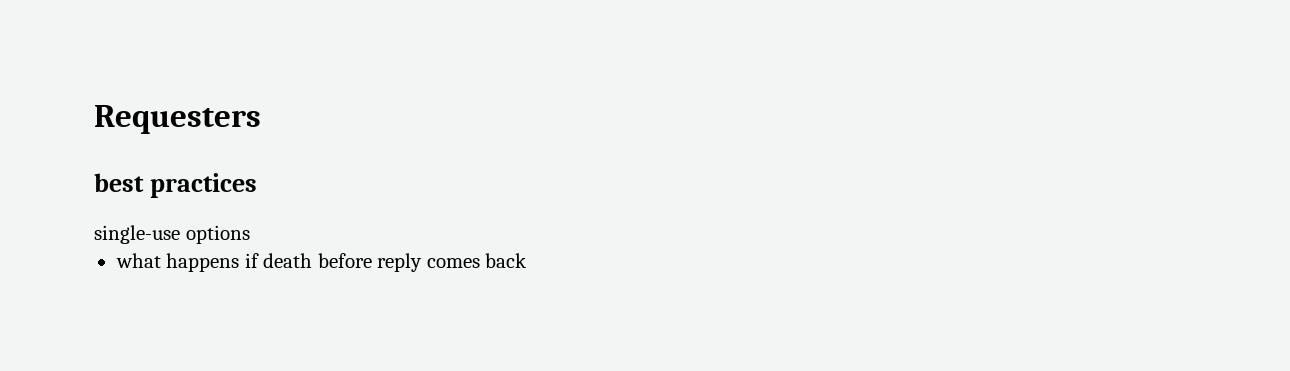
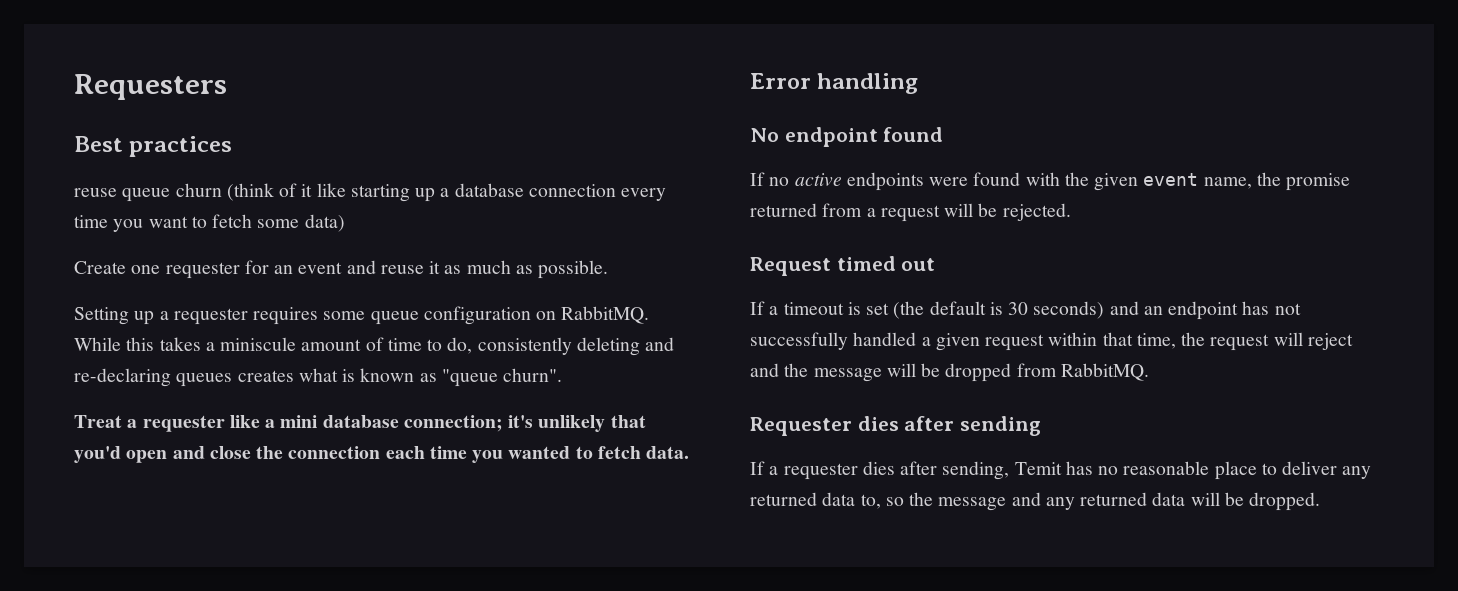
[94,173,144,192] best -> [74,136,123,152] Best
[94,225,250,244] [115,253,528,272] single-use options // what happens if death before reply comes back -> [74,183,667,202] [74,214,345,232] [74,260,609,279] [74,306,650,325] [74,337,675,356] [74,368,563,387] [74,415,646,432] [74,446,690,463] [750,73,919,94] [750,127,944,147] [750,172,1351,191] [750,203,1071,222] [750,256,936,276] [750,301,1301,320] [750,332,1353,351] [750,363,1149,382] [750,416,1042,436] [750,461,1372,480] [750,492,1321,511] reuse queue churn (think of it like starting up a database connection every time you want to fetch some data) // Create one requester for an event and reuse it as much as possible. // Setting up a requester requires some queue configuration on RabbitMQ. While this takes a miniscule amount of time to do, consistently deleting and re-declaring queues creates what is known as "queue churn". // Treat a requester like a mini database connection; it's unlikely that you'd open and close the connection each time you wanted to fetch data. // Error handling // No endpoint found // If no active endpoints were found with the given event name, the promise returned from a request will be rejected. // Request timed out // If a timeout is set (the default is 30 seconds) and an endpoint has not successfully handled a given request within that time, the request will reject and the message will be dropped from RabbitMQ. // Requester dies after sending // If a requester dies after sending, Temit has no reasonable place to deliver any returned data to, so the message and any returned data will be dropped.

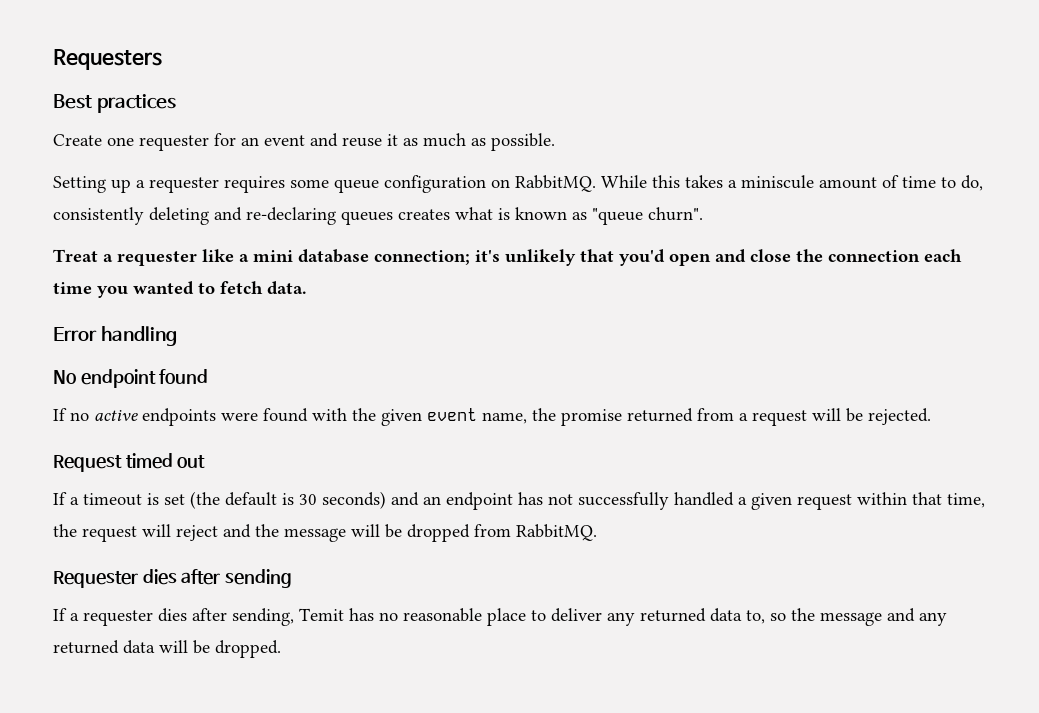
[74,183,667,202] [74,214,345,232] // reuse queue churn (think of it like starting up a database connection every time you want to fetch some data) -> (176, 103) none

